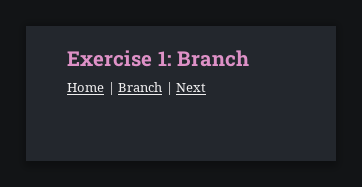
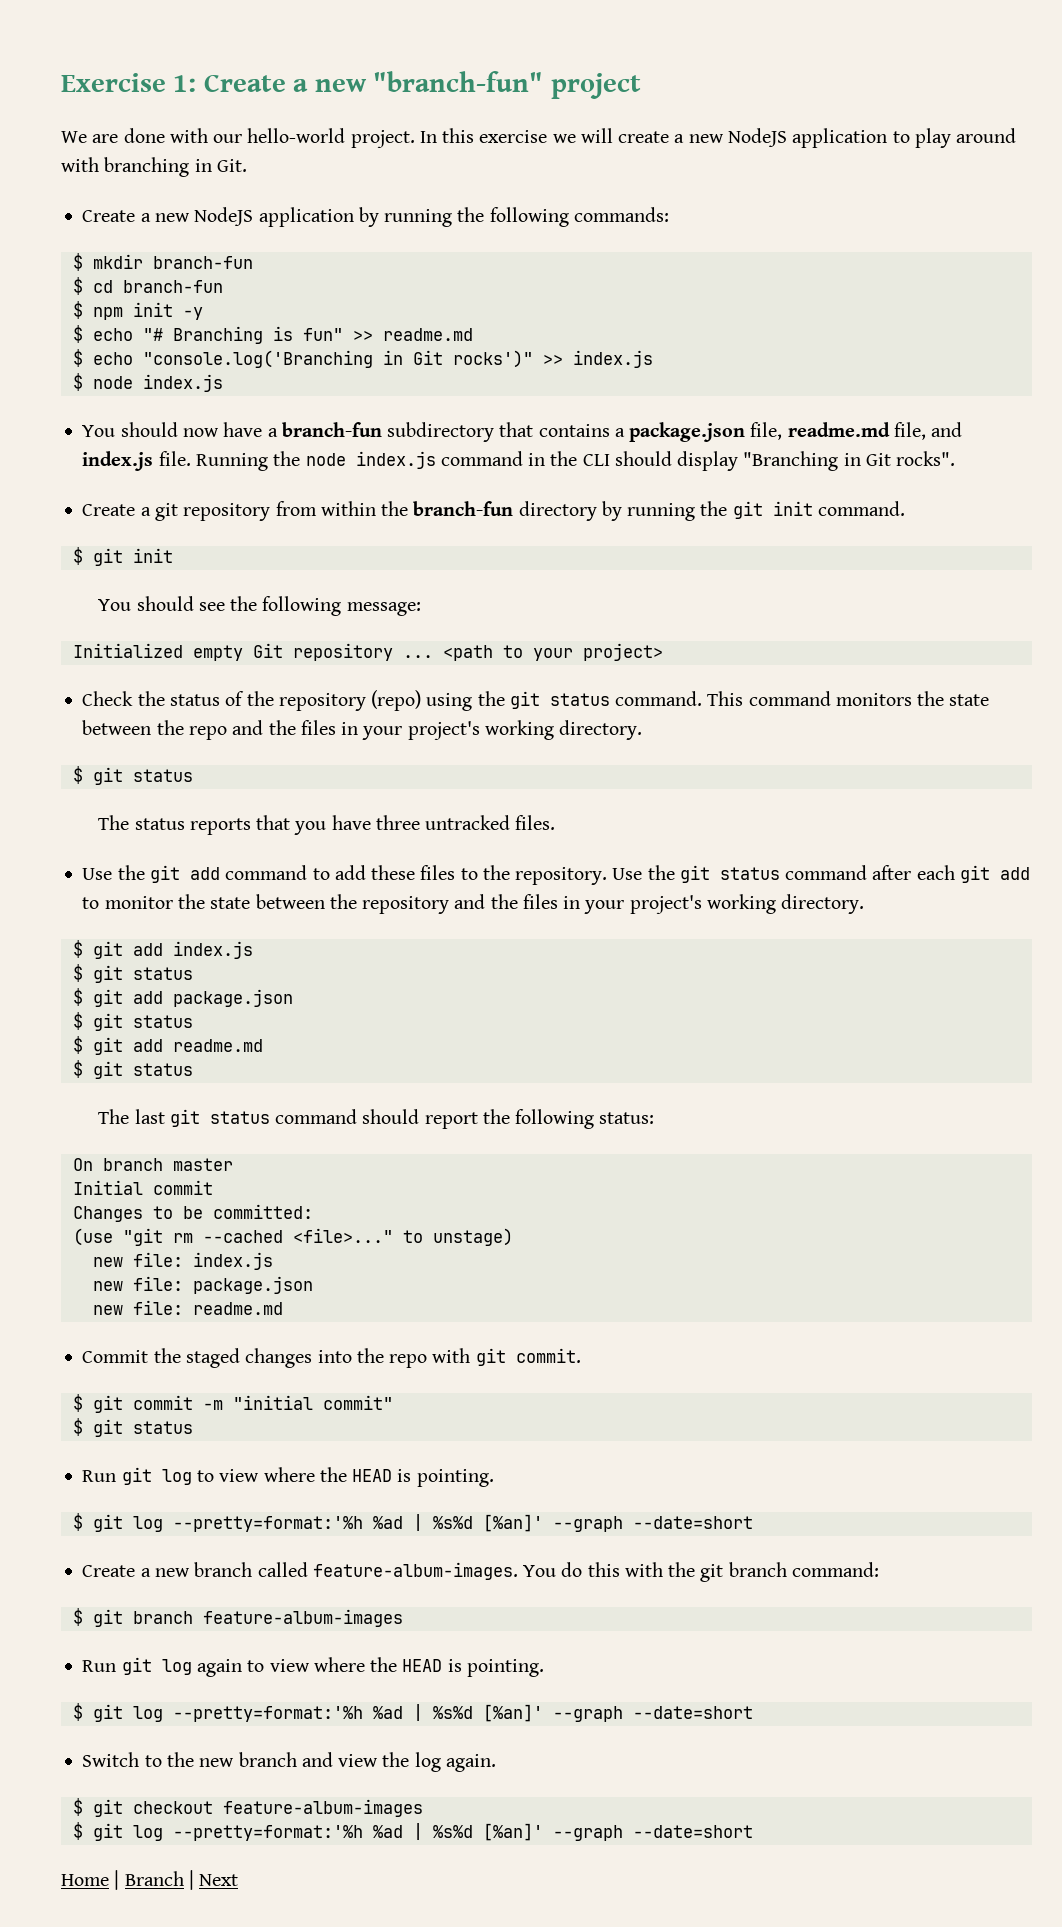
[177,50,250,67] Branch -> [203,71,641,99] [61,128,1017,148] [61,157,247,177] [82,207,669,227] [72,253,253,271] [72,277,223,295] [72,301,203,320] [72,325,473,344] [72,349,653,368] [72,373,223,392] [82,422,963,442] [82,451,956,471] [82,501,905,521] [72,547,173,566] [98,596,421,616] [72,643,663,661] [82,690,990,711] [82,720,643,740] [72,766,193,785] [98,815,556,835] [82,865,1030,885] [82,894,865,914] [72,940,253,959] [72,964,193,983] [72,988,293,1007] [72,1012,193,1031] [72,1036,263,1055] [72,1060,193,1079] [98,1109,655,1129] [72,1158,233,1171] [72,1180,213,1195] [72,1204,313,1222] [72,1228,513,1246] [92,1252,273,1270] [92,1276,313,1294] [92,1300,283,1315] [82,1348,581,1368] [72,1394,393,1413] [72,1418,193,1437] [82,1467,494,1487] [72,1513,753,1532] [82,1562,879,1582] [72,1608,403,1627] [82,1657,544,1677] [72,1703,753,1722] [82,1752,496,1772] [72,1798,423,1817] [72,1822,753,1841] Create a new "branch-fun" project // We are done with our hello-world project. In this exercise we will create a new NodeJS application to play around with branching in Git. // Create a new NodeJS application by running the following commands: // $ mkdir branch-fun // $ cd branch-fun // $ npm init -y // $ echo "# Branching is fun" >> readme.md // $ echo "console.log('Branching in Git rocks')" >> index.js // $ node index.js // You should now have a branch-fun subdirectory that contains a package.json file, readme.md file, and index.js file. Running the node index.js command in the CLI should display "Branching in Git rocks". // Create a git repository from within the branch-fun directory by running the git init command. // $ git init // You should see the following message: // Initialized empty Git repository ... <path to your project> // Check the status of the repository (repo) using the git status command. This command monitors the state between the repo and the files in your project's working directory. // $ git status // The status reports that you have three untracked files. // Use the git add command to add these files to the repository. Use the git status command after each git add to monitor the state between the repository and the files in your project's working directory. // $ git add index.js // $ git status // $ git add package.json // $ git status // $ git add readme.md // $ git status // The last git status command should report the following status: // On branch master // Initial commit // Changes to be committed: // (use "git rm --cached <file>..." to unstage) // new file: index.js // new file: package.json // new file: readme.md // Commit the staged changes into the repo with git commit. // $ git commit -m "initial commit" // $ git status // Run git log to view where the HEAD is pointing. // $ git log --pretty=format:'%h %ad | %s%d [%an]' --graph --date=short // Create a new branch called feature-album-images. You do this with the git branch command: // $ git branch feature-album-images // Run git log again to view where the HEAD is pointing. // $ git log --pretty=format:'%h %ad | %s%d [%an]' --graph --date=short // Switch to the new branch and view the log again. // $ git checkout feature-album-images // $ git log --pretty=format:'%h %ad | %s%d [%an]' --graph --date=short

